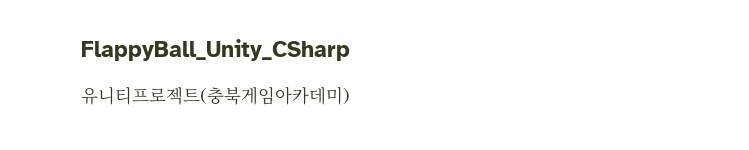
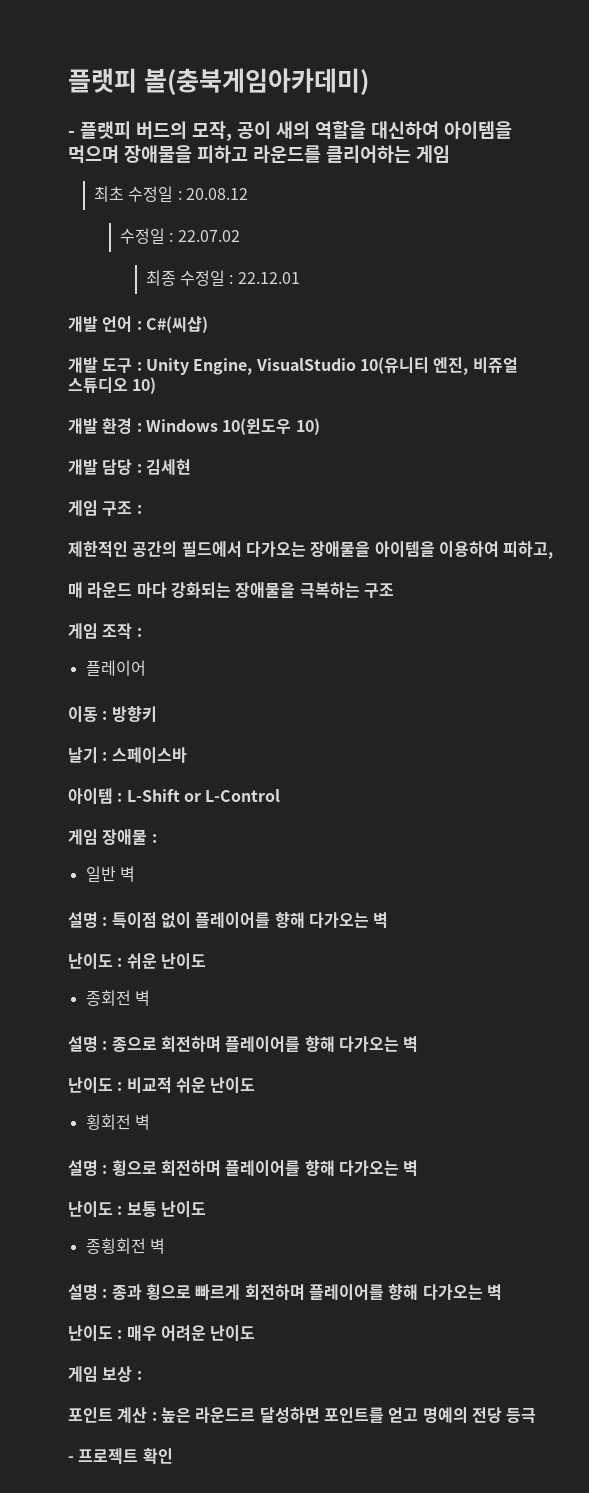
[81,39,350,61] [81,86,350,105] FlappyBall_Unity_CSharp // 유니티프로젝트(충북게임아카데미) -> [68,68,369,95] [68,121,512,141] [68,145,450,163] [93,186,248,202] [119,228,240,244] [145,270,300,286] [68,316,208,333] [68,357,518,375] [68,377,157,394] [68,418,320,435] [68,459,191,475] [68,500,142,516] [68,541,554,559] [68,582,394,598] [68,623,142,639] [85,660,146,676] [68,706,157,723] [68,747,187,764] [68,788,281,805] [68,829,157,845] [85,866,135,882] [68,912,389,929] [68,953,206,970] [85,990,150,1006] [68,1036,419,1053] [68,1077,256,1094] [85,1114,150,1130] [68,1160,419,1177] [68,1201,206,1218] [85,1238,165,1254] [68,1284,502,1301] [68,1325,256,1342] [68,1366,142,1382] [68,1407,537,1423] [68,1448,173,1464] 플랫피 볼(충북게임아카데미) // - 플랫피 버드의 모작, 공이 새의 역할을 대신하여 아이템을 먹으며 장애물을 피하고 라운드를 클리어하는 게임 // 최초 수정일 : 20.08.12 // 수정일 : 22.07.02 // 최종 수정일 : 22.12.01 // 개발 언어 : C#(씨샵) // 개발 도구 : Unity Engine, VisualStudio 10(유니티 엔진, 비쥬얼 스튜디오 10) // 개발 환경 : Windows 10(윈도우 10) // 개발 담당 : 김세현 // 게임 구조 : // 제한적인 공간의 필드에서 다가오는 장애물을 아이템을 이용하여 피하고, // 매 라운드 마다 강화되는 장애물을 극복하는 구조 // 게임 조작 : // 플레이어 // 이동 : 방향키 // 날기 : 스페이스바 // 아이템 : L-Shift or L-Control // 게임 장애물 : // 일반 벽 // 설명 : 특이점 없이 플레이어를 향해 다가오는 벽 // 난이도 : 쉬운 난이도 // 종회전 벽 // 설명 : 종으로 회전하며 플레이어를 향해 다가오는 벽 // 난이도 : 비교적 쉬운 난이도 // 횡회전 벽 // 설명 : 횡으로 회전하며 플레이어를 향해 다가오는 벽 // 난이도 : 보통 난이도 // 종횡회전 벽 // 설명 : 종과 횡으로 빠르게 회전하며 플레이어를 향해 다가오는 벽 // 난이도 : 매우 어려운 난이도 // 게임 보상 : // 포인트 계산 : 높은 라운드르 달성하면 포인트를 얻고 명예의 전당 등극 // - 프로젝트 확인

